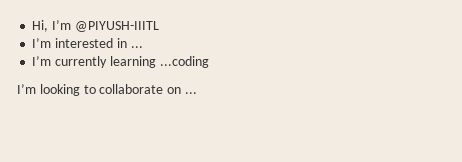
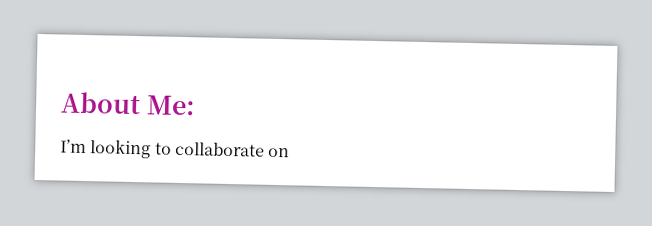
[32,20,159,32] [32,38,143,48] [32,56,209,68] Hi, I’m @PIYUSH-IIITL // I’m interested in ... // I’m currently learning ...coding -> [60,91,195,116] About Me:
[184,92,197,94] ... -> (291, 152) none

